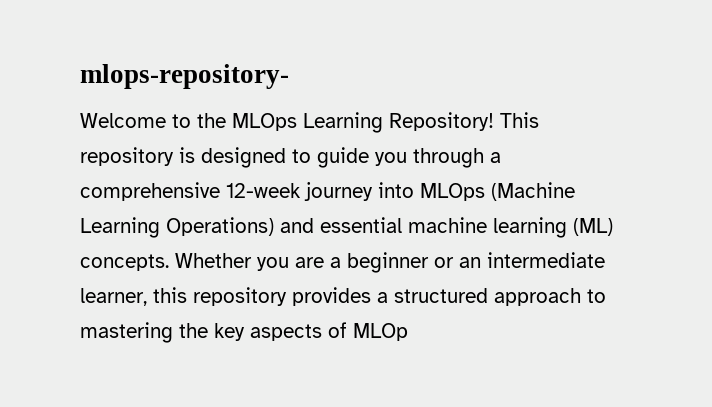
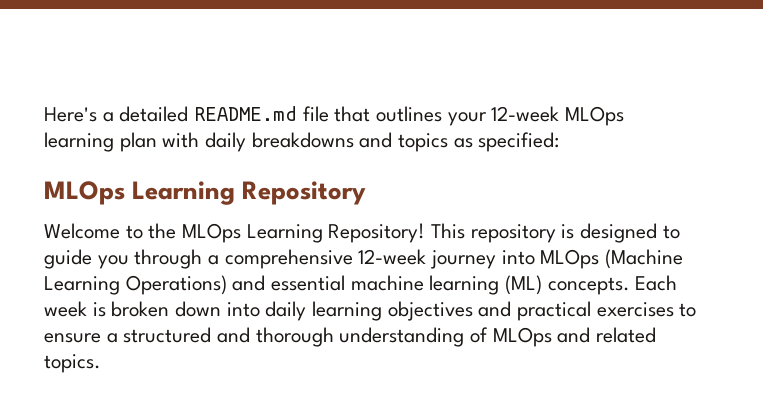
[80,64,289,89] mlops-repository- -> [44,106,625,126] [44,132,560,152] [44,181,367,205] Here's a detailed README.md file that outlines your 12-week MLOps learning plan with daily breakdowns and topics as specified: // MLOps Learning Repository
[175,252,605,273] [80,287,606,306] [80,322,408,343] Whether you are a beginner or an intermediate learner, this repository provides a structured approach to mastering the key aspects of MLOp -> [635,275,678,291] [44,301,697,321] [44,327,657,347] [44,354,101,373] Each week is broken down into daily learning objectives and practical exercises to ensure a structured and thorough understanding of MLOps and related topics.

